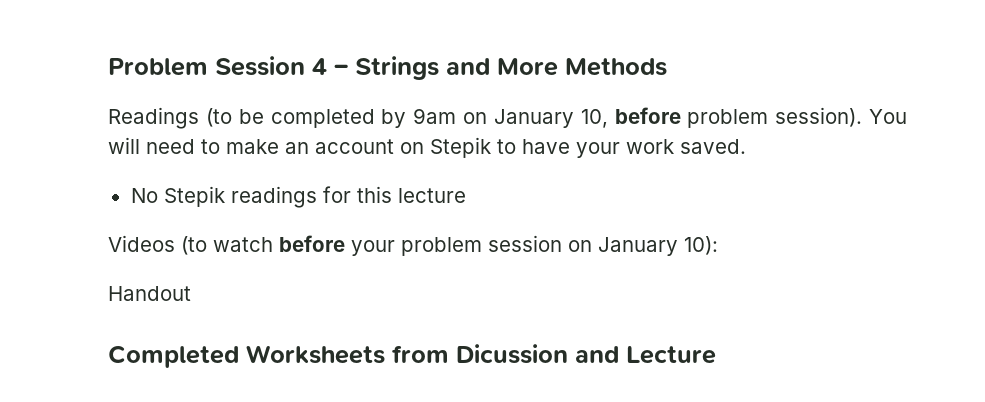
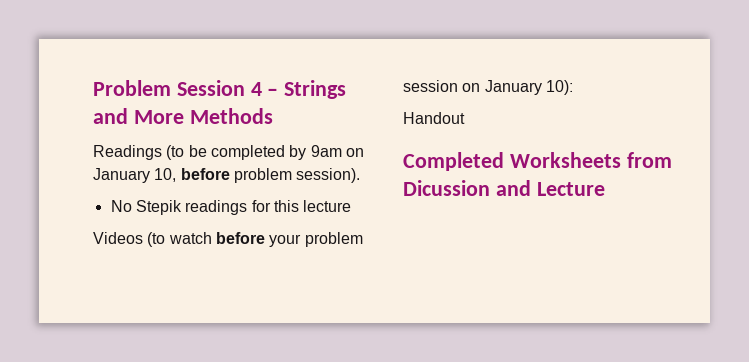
[869,109,907,124] [108,137,746,158] You will need to make an account on Stepik to have your work saved. -> (361, 175) none

